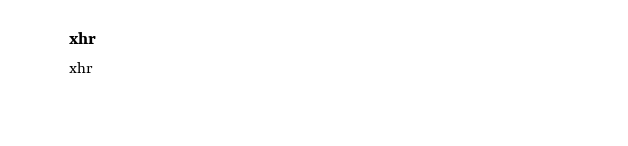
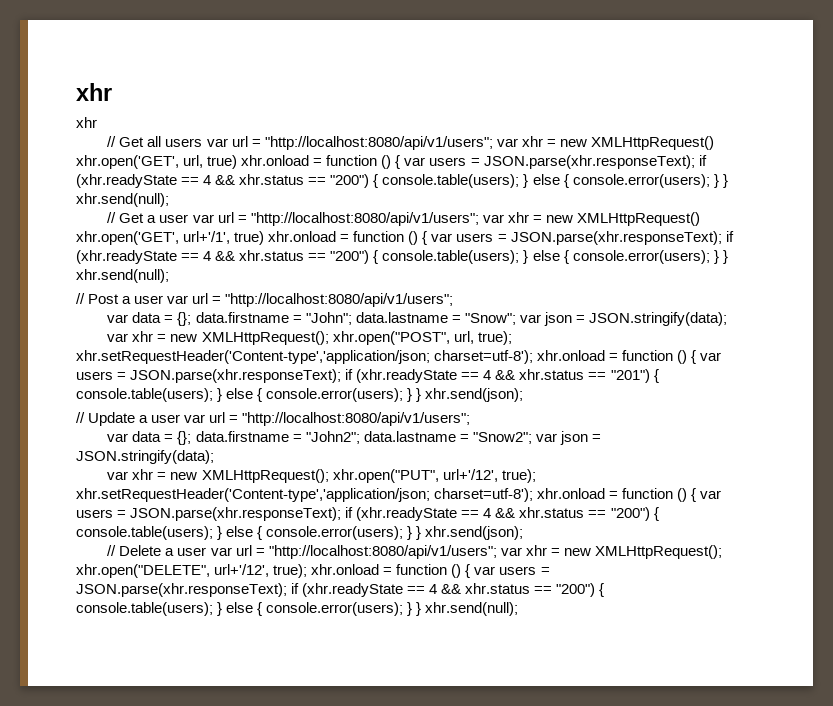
(93, 67) none -> [107,136,714,150] [76,155,707,169] [76,174,728,188] [76,193,169,207] [107,212,700,226] [76,231,734,245] [76,250,728,264] [76,269,169,283] [76,293,454,307] [107,312,727,326] [107,331,512,345] [76,350,722,364] [76,369,659,383] [76,388,524,402] [76,412,471,426] [107,431,601,445] [76,450,214,464] [107,469,536,483] [76,488,722,502] [76,507,659,521] [76,526,524,540] [107,545,722,559] [76,564,550,578] [76,583,605,597] [76,602,519,616] // // Get all users var url = "http://localhost:8080/api/v1/users"; var xhr = new XMLHttpRequest() xhr.open('GET', url, true) xhr.onload = function () { var users = JSON.parse(xhr.responseText); if (xhr.readyState == 4 && xhr.status == "200") { console.table(users); } else { console.error(users); } } xhr.send(null); // // Get a user var url = "http://localhost:8080/api/v1/users"; var xhr = new XMLHttpRequest() xhr.open('GET', url+'/1', true) xhr.onload = function () { var users = JSON.parse(xhr.responseText); if (xhr.readyState == 4 && xhr.status == "200") { console.table(users); } else { console.error(users); } } xhr.send(null); // // Post a user var url = "http://localhost:8080/api/v1/users"; // var data = {}; data.firstname = "John"; data.lastname = "Snow"; var json = JSON.stringify(data); // var xhr = new XMLHttpRequest(); xhr.open("POST", url, true); xhr.setRequestHeader('Content-type','application/json; charset=utf-8'); xhr.onload = function () { var users = JSON.parse(xhr.responseText); if (xhr.readyState == 4 && xhr.status == "201") { console.table(users); } else { console.error(users); } } xhr.send(json); // // Update a user var url = "http://localhost:8080/api/v1/users"; // var data = {}; data.firstname = "John2"; data.lastname = "Snow2"; var json = JSON.stringify(data); // var xhr = new XMLHttpRequest(); xhr.open("PUT", url+'/12', true); xhr.setRequestHeader('Content-type','application/json; charset=utf-8'); xhr.onload = function () { var users = JSON.parse(xhr.responseText); if (xhr.readyState == 4 && xhr.status == "200") { console.table(users); } else { console.error(users); } } xhr.send(json); // // Delete a user var url = "http://localhost:8080/api/v1/users"; var xhr = new XMLHttpRequest(); xhr.open("DELETE", url+'/12', true); xhr.onload = function () { var users = JSON.parse(xhr.responseText); if (xhr.readyState == 4 && xhr.status == "200") { console.table(users); } else { console.error(users); } } xhr.send(null);

